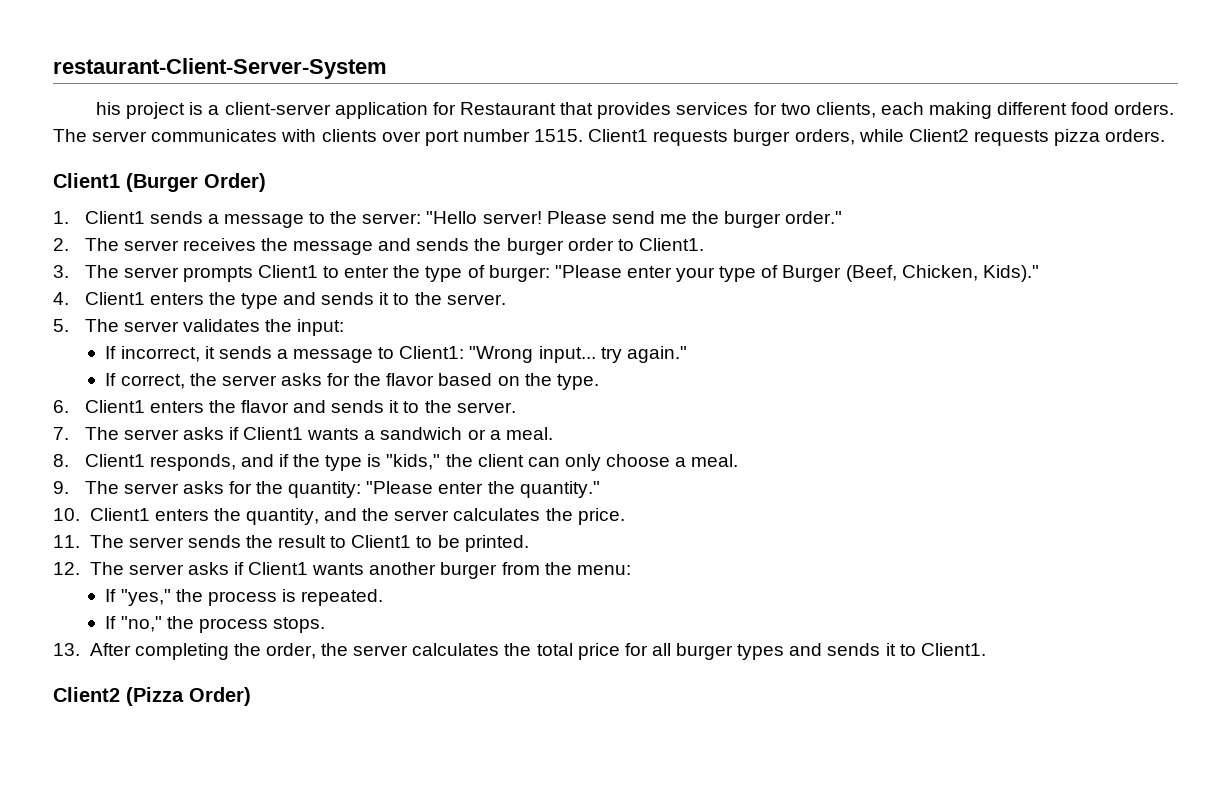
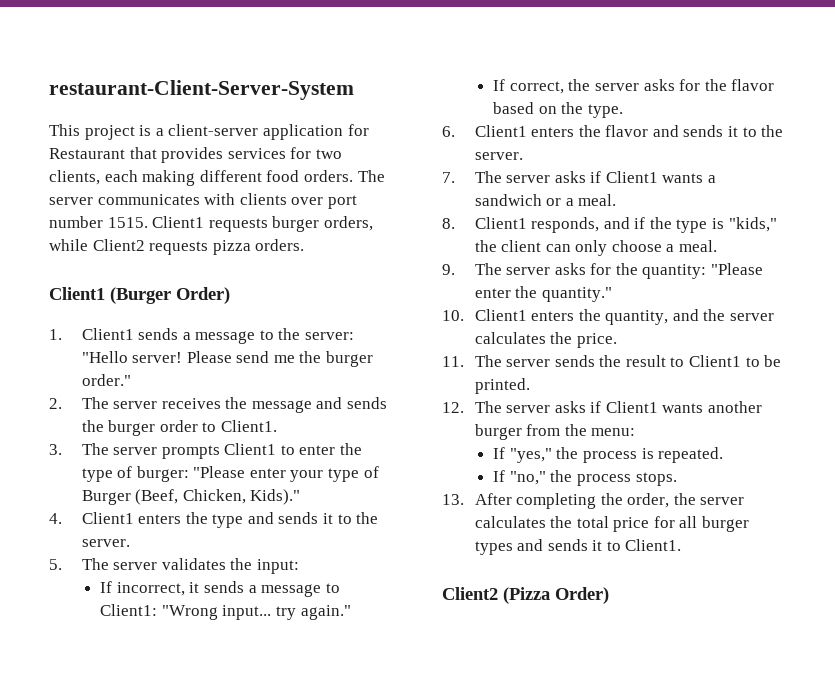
[96,102,122,115] his -> [49,124,80,136] This

